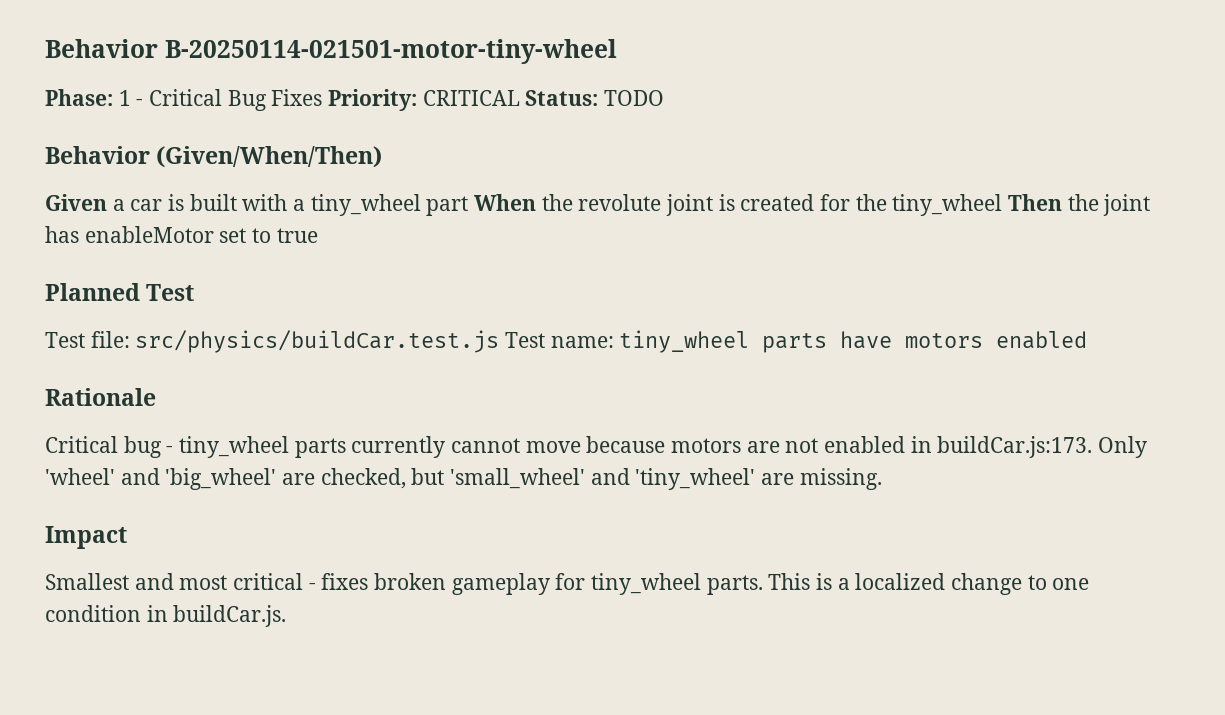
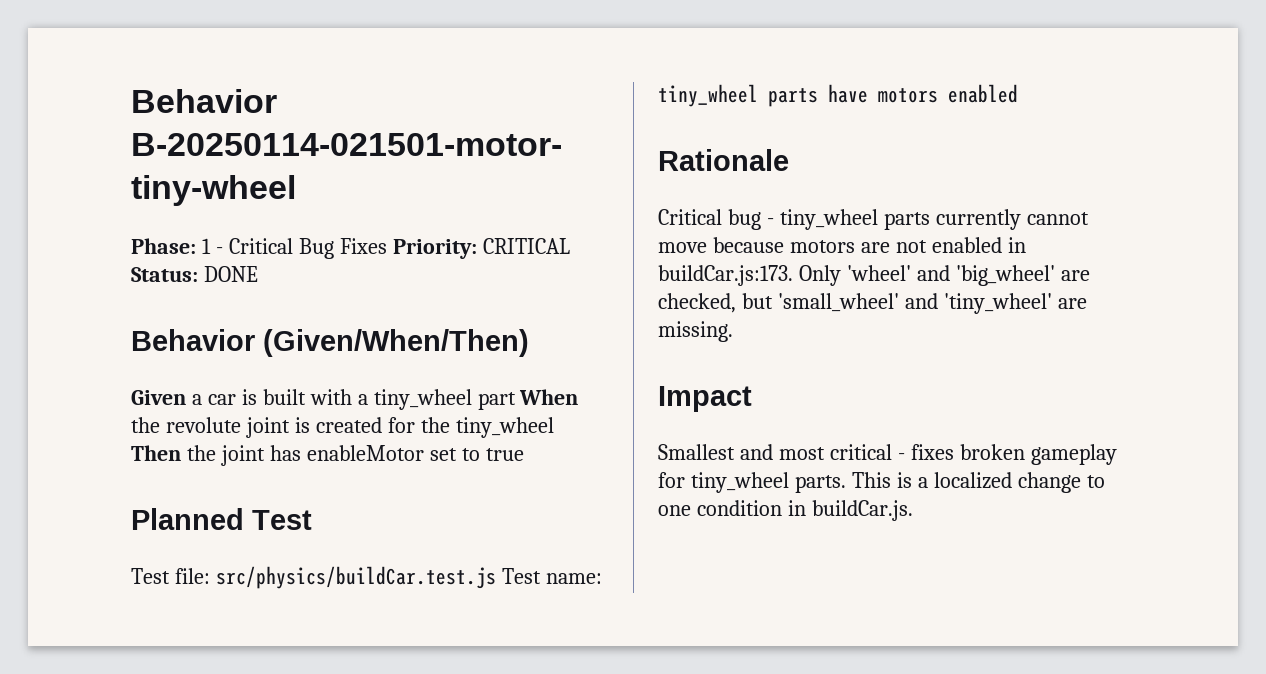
[604,90,665,106] TODO -> [203,266,258,282] DONE

